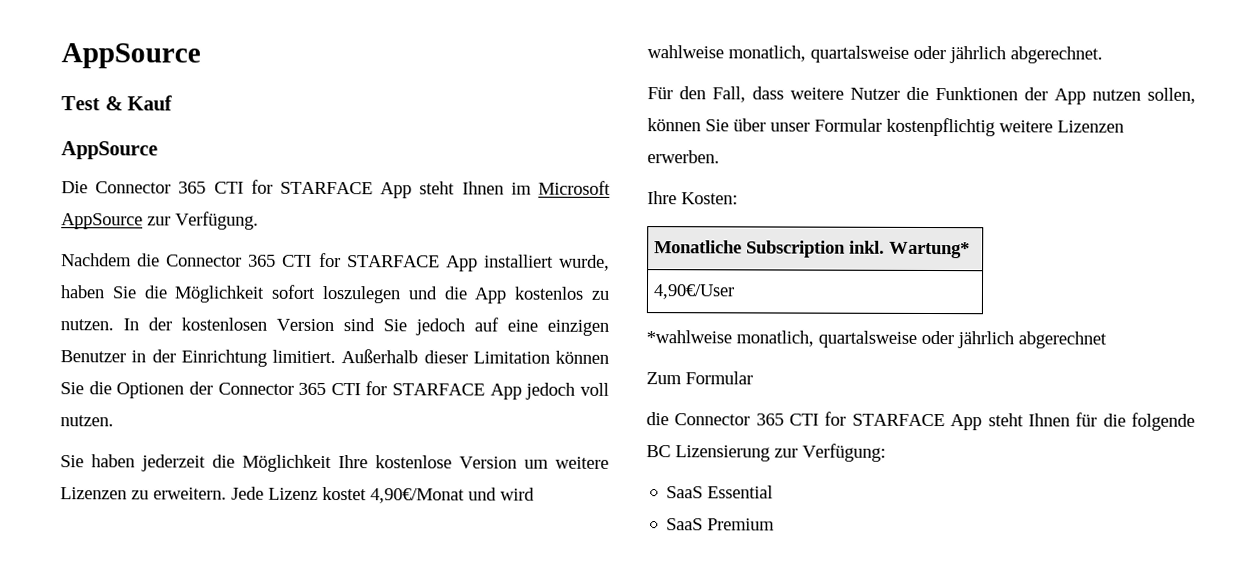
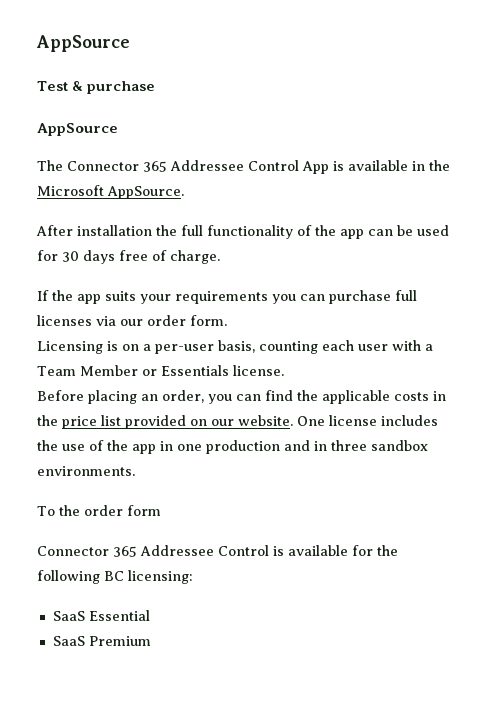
[127,95,174,111] [61,141,158,160] [61,179,611,199] [61,211,259,230] [61,252,610,272] [60,284,609,304] [60,317,609,336] [60,349,609,367] [60,381,609,400] [60,415,114,427] [60,454,609,473] [60,486,535,504] [647,45,1103,64] [647,86,1196,105] [647,117,1124,137] [647,150,720,164] [647,191,738,205] [654,240,971,259] [653,284,736,300] [646,330,1107,349] [646,371,753,385] [646,411,1195,431] [646,443,886,462] Kauf // AppSource // Die Connector 365 CTI for STARFACE App steht Ihnen im Microsoft AppSource zur Verfügung. // Nachdem die Connector 365 CTI for STARFACE App installiert wurde, haben Sie die Möglichkeit sofort loszulegen und die App kostenlos zu nutzen. In der kostenlosen Version sind Sie jedoch auf eine einzigen Benutzer in der Einrichtung limitiert. Außerhalb dieser Limitation können Sie die Optionen der Connector 365 CTI for STARFACE App jedoch voll nutzen. // Sie haben jederzeit die Möglichkeit Ihre kostenlose Version um weitere Lizenzen zu erweitern. Jede Lizenz kostet 4,90€/Monat und wird wahlweise monatlich, quartalsweise oder jährlich abgerechnet. // Für den Fall, dass weitere Nutzer die Funktionen der App nutzen sollen, können Sie über unser Formular kostenpflichtig weitere Lizenzen erwerben. // Ihre Kosten: // Monatliche Subscription inkl. Wartung* // 4,90€/User // *wahlweise monatlich, quartalsweise oder jährlich abgerechnet // Zum Formular // die Connector 365 CTI for STARFACE App steht Ihnen für die folgende BC Lizensierung zur Verfügung: -> [87,81,156,94] [37,123,118,136] [37,160,450,174] [37,185,184,199] [36,225,449,239] [37,250,220,264] [37,290,417,304] [37,315,227,326] [37,340,433,354] [37,365,284,376] [37,390,446,404] [37,415,438,429] [37,440,428,454] [37,466,135,476] [37,505,161,516] [37,545,398,557] [37,570,193,584] purchase // AppSource // The Connector 365 Addressee Control App is available in the Microsoft AppSource. // After installation the full functionality of the app can be used for 30 days free of charge. // If the app suits your requirements you can purchase full licenses via our order form. // Licensing is on a per-user basis, counting each user with a Team Member or Essentials license. // Before placing an order, you can find the applicable costs in the price list provided on our website. One license includes the use of the app in one production and in three sandbox environments. // To the order form // Connector 365 Addressee Control is available for the following BC licensing:

